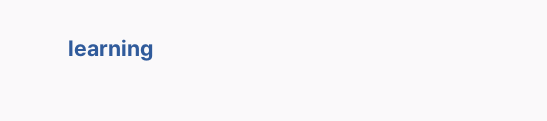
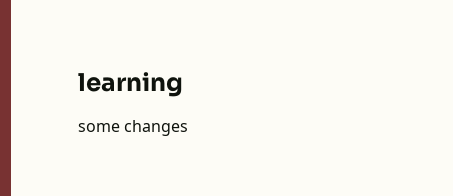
(153, 50) none -> [78,120,189,136] // some changes

